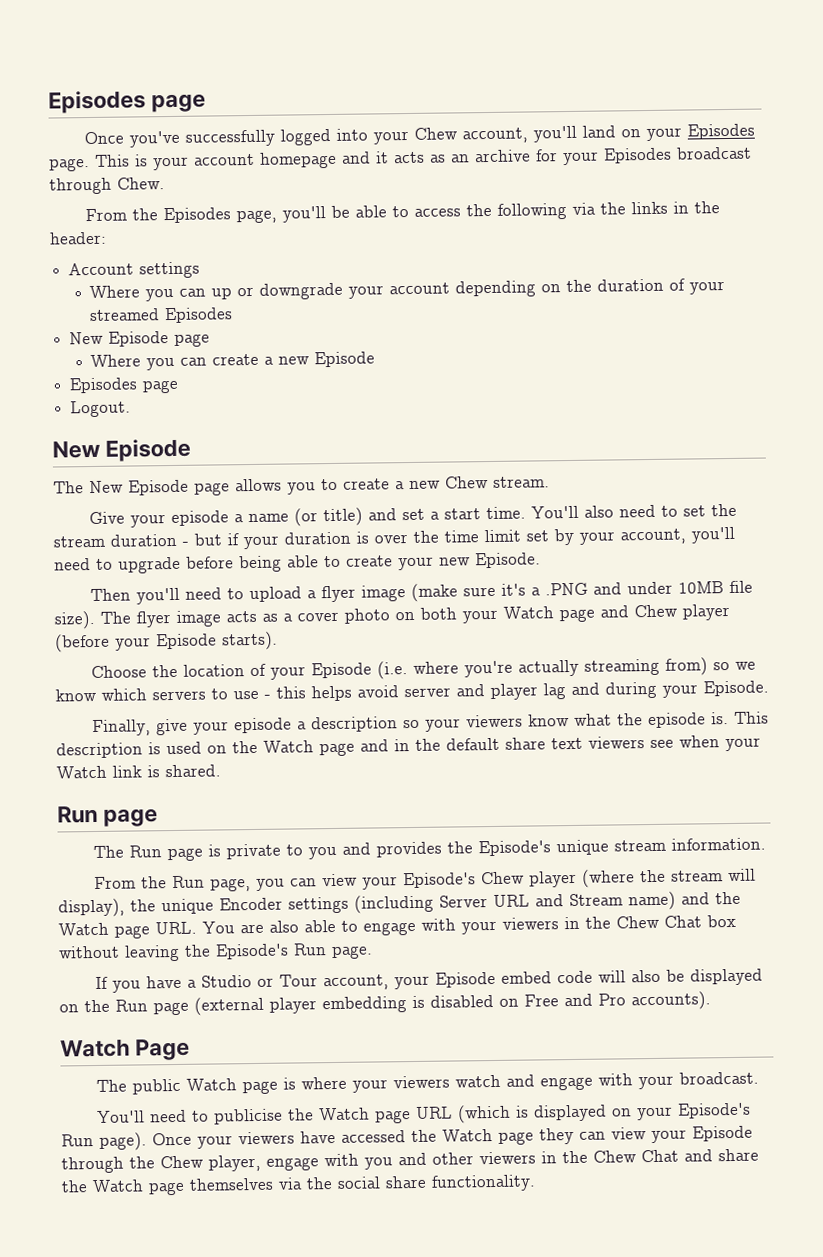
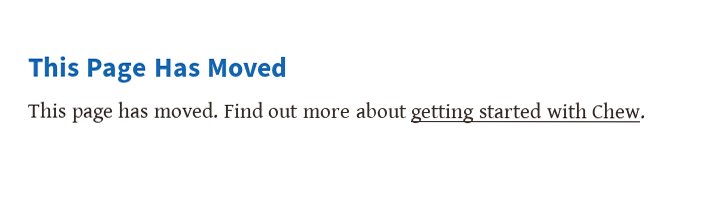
[48,90,207,114] [83,123,755,148] [49,146,752,172] [49,177,165,195] [84,201,720,224] [49,231,107,245] [68,261,201,279] [89,278,726,302] [89,307,234,324] [69,331,211,347] [90,351,376,371] [69,377,180,394] [70,400,132,418] [52,438,192,462] [53,476,550,496] [88,503,737,528] [53,526,735,550] [54,552,541,574] [89,580,753,605] [54,603,730,630] [55,631,278,653] [90,657,756,680] [55,680,769,702] [91,711,769,737] [56,735,761,759] [56,764,221,779] [57,805,159,827] [92,837,766,862] [93,868,756,892] [58,891,741,918] [58,914,736,939] [58,943,373,962] [94,968,763,993] [59,991,711,1016] [60,1038,191,1061] [95,1071,759,1095] [96,1102,751,1125] [61,1125,753,1151] [61,1148,759,1174] [61,1174,536,1196] Episodes page // Once you've successfully logged into your Chew account, you'll land on your Episodes page. This is your account homepage and it acts as an archive for your Episodes broadcast through Chew. // From the Episodes page, you'll be able to access the following via the links in the header: // Account settings // Where you can up or downgrade your account depending on the duration of your streamed Episodes // New Episode page // Where you can create a new Episode // Episodes page // Logout. // New Episode // The New Episode page allows you to create a new Chew stream. // Give your episode a name (or title) and set a start time. You'll also need to set the stream duration - but if your duration is over the time limit set by your account, you'll need to upgrade before being able to create your new Episode. // Then you'll need to upload a flyer image (make sure it's a .PNG and under 10MB file size). The flyer image acts as a cover photo on both your Watch page and Chew player (before your Episode starts). // Choose the location of your Episode (i.e. where you're actually streaming from) so we know which servers to use - this helps avoid server and player lag and during your Episode. // Finally, give your episode a description so your viewers know what the episode is. This description is used on the Watch page and in the default share text viewers see when your Watch link is shared. // Run page // The Run page is private to you and provides the Episode's unique stream information. // From the Run page, you can view your Episode's Chew player (where the stream will display), the unique Encoder settings (including Server URL and Stream name) and the Watch page URL. You are also able to engage with your viewers in the Chew Chat box without leaving the Episode's Run page. // If you have a Studio or Tour account, your Episode embed code will also be displayed on the Run page (external player embedding is disabled on Free and Pro accounts). // Watch Page // The public Watch page is where your viewers watch and engage with your broadcast. // You'll need to publicise the Watch page URL (which is displayed on your Episode's Run page). Once your viewers have accessed the Watch page they can view your Episode through the Chew player, engage with you and other viewers in the Chew Chat and share the Watch page themselves via the social share functionality. -> [28,55,289,83] [27,101,647,124] This Page Has Moved // This page has moved. Find out more about getting started with Chew.

